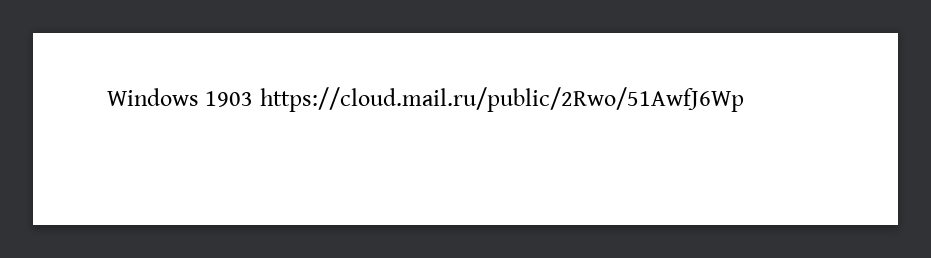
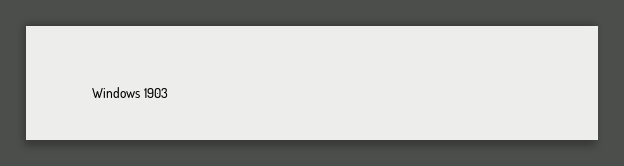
[259,87,744,112] https://cloud.mail.ru/public/2Rwo/51AwfJ6Wp -> (168, 93) none

